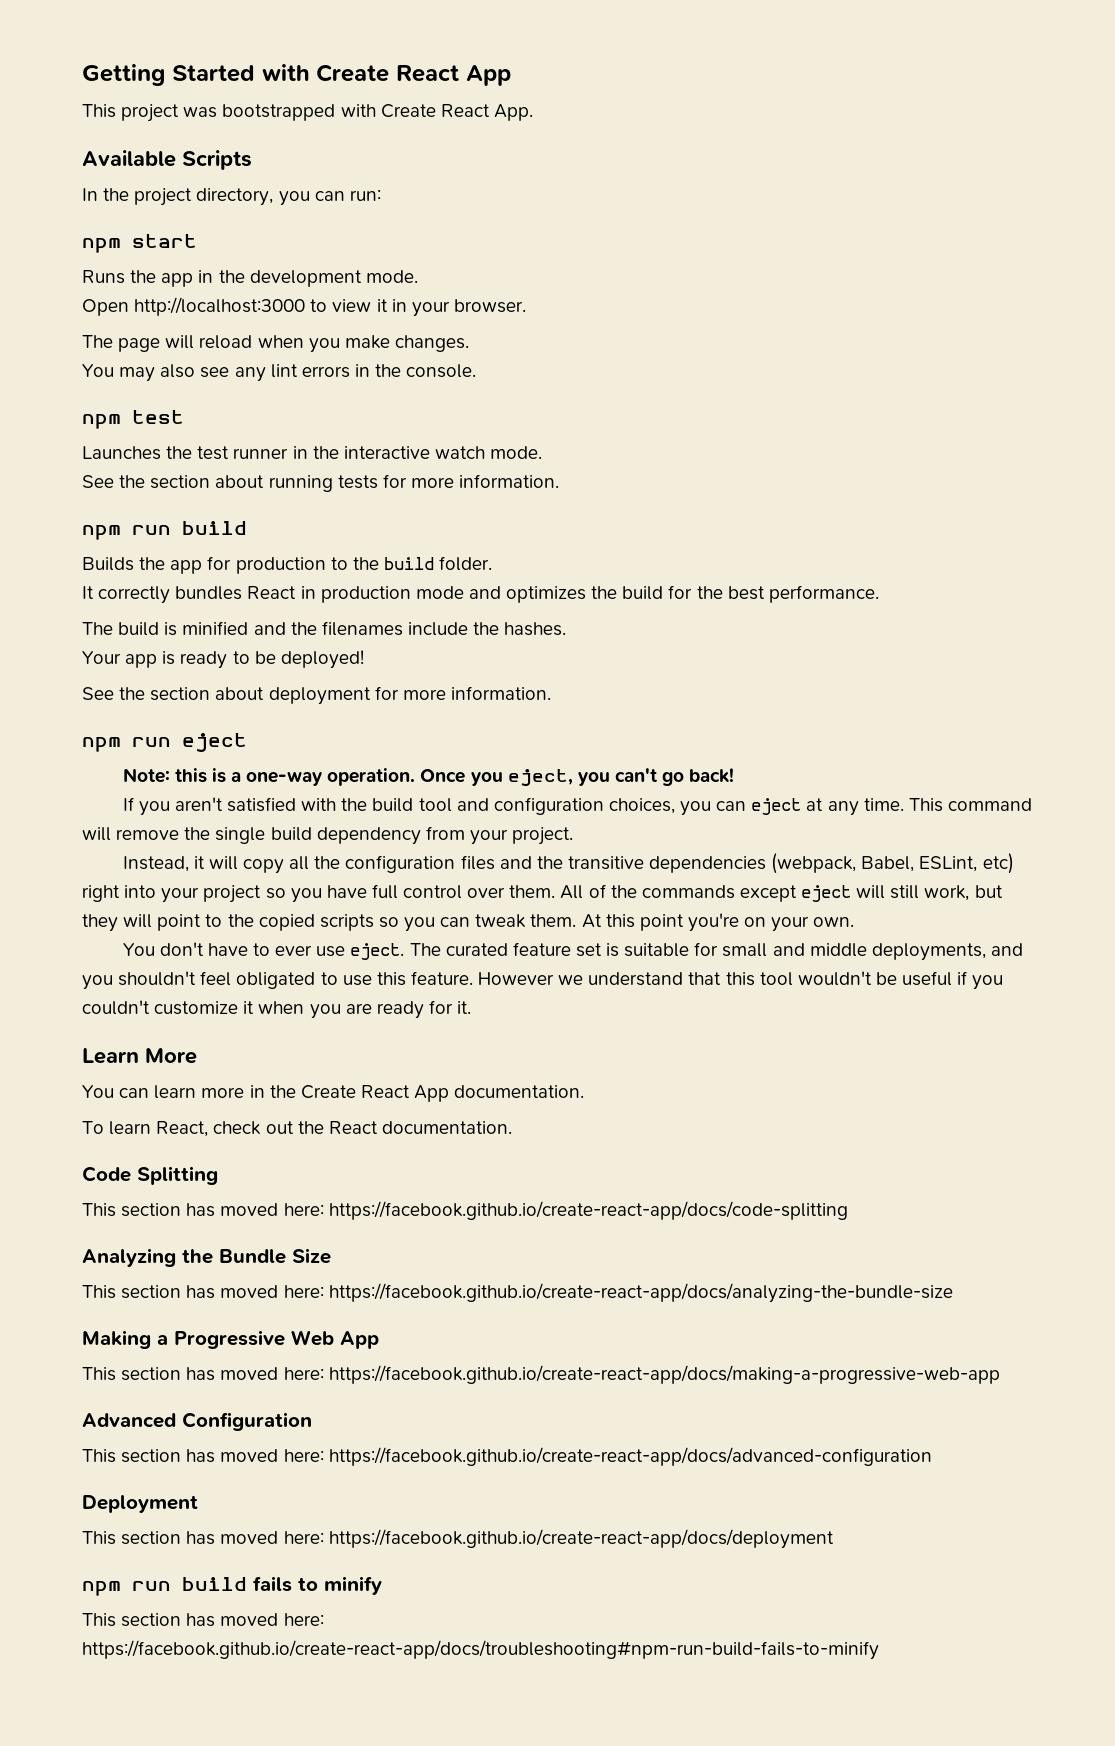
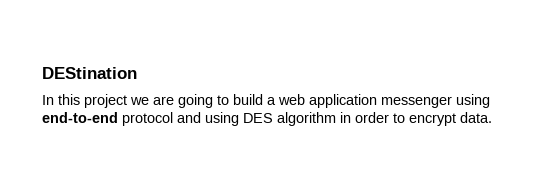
[82,64,511,86] [82,104,533,122] [82,150,252,170] [82,188,381,206] [82,234,197,253] [82,270,418,287] [82,297,526,317] [82,335,469,353] [82,364,477,382] [82,410,184,429] [82,446,543,460] [82,474,560,492] [82,521,247,540] [82,556,493,574] [82,585,879,604] [82,621,567,636] [82,650,364,669] [82,686,551,705] [82,733,247,752] [122,768,735,787] [122,797,1032,816] [82,826,574,845] [122,853,1014,874] [82,884,1003,903] [82,913,855,932] [122,942,1023,961] [82,971,1004,990] [82,1000,472,1019] [82,1048,197,1064] [82,1085,585,1102] [82,1121,512,1137] [82,1166,218,1185] [82,1201,848,1220] [82,1248,331,1267] [82,1283,953,1303] [82,1330,379,1349] [82,1365,1000,1384] [82,1412,312,1431] [82,1447,932,1466] [82,1495,198,1513] [82,1529,834,1549] [82,1576,382,1596] [82,1613,324,1627] [82,1640,879,1660] Getting Started with Create React App // This project was bootstrapped with Create React App. // Available Scripts // In the project directory, you can run: // npm start // Runs the app in the development mode. // Open http://localhost:3000 to view it in your browser. // The page will reload when you make changes. // You may also see any lint errors in the console. // npm test // Launches the test runner in the interactive watch mode. // See the section about running tests for more information. // npm run build // Builds the app for production to the build folder. // It correctly bundles React in production mode and optimizes the build for the best performance. // The build is minified and the filenames include the hashes. // Your app is ready to be deployed! // See the section about deployment for more information. // npm run eject // Note: this is a one-way operation. Once you eject, you can't go back! // If you aren't satisfied with the build tool and configuration choices, you can eject at any time. This command will remove the single build dependency from your project. // Instead, it will copy all the configuration files and the transitive dependencies (webpack, Babel, ESLint, etc) right into your project so you have full control over them. All of the commands except eject will still work, but they will point to the copied scripts so you can tweak them. At this point you're on your own. // You don't have to ever use eject. The curated feature set is suitable for small and middle deployments, and you shouldn't feel obligated to use this feature. However we understand that this tool wouldn't be useful if you couldn't customize it when you are ready for it. // Learn More // You can learn more in the Create React App documentation. // To learn React, check out the React documentation. // Code Splitting // This section has moved here: https://facebook.github.io/create-react-app/docs/code-splitting // Analyzing the Bundle Size // This section has moved here: https://facebook.github.io/create-react-app/docs/analyzing-the-bundle-size // Making a Progressive Web App // This section has moved here: https://facebook.github.io/create-react-app/docs/making-a-progressive-web-app // Advanced Configuration // This section has moved here: https://facebook.github.io/create-react-app/docs/advanced-configuration // Deployment // This section has moved here: https://facebook.github.io/create-react-app/docs/deployment // npm run build fails to minify // This section has moved here: https://facebook.github.io/create-react-app/docs/troubleshooting#npm-run-build-fails-to-minify -> [42,67,137,79] [42,94,490,108] [42,112,492,126] DEStination // In this project we are going to build a web application messenger using end-to-end protocol and using DES algorithm in order to encrypt data.

